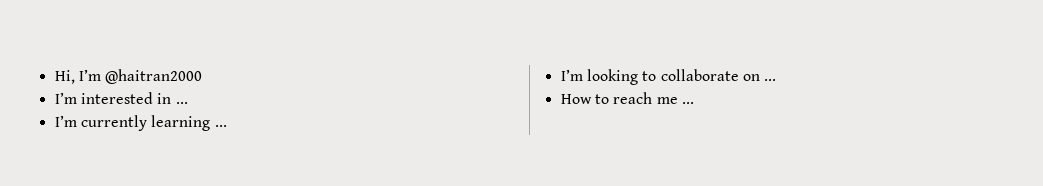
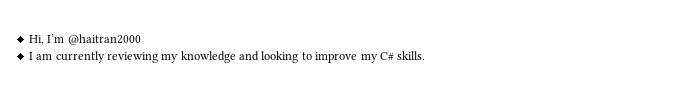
[54,92,188,104] [54,115,227,131] [560,69,777,85] [560,92,694,104] I’m interested in ... // I’m currently learning ... // I’m looking to collaborate on ... // How to reach me ... -> [28,51,426,63] I am currently reviewing my knowledge and looking to improve my C# skills.

